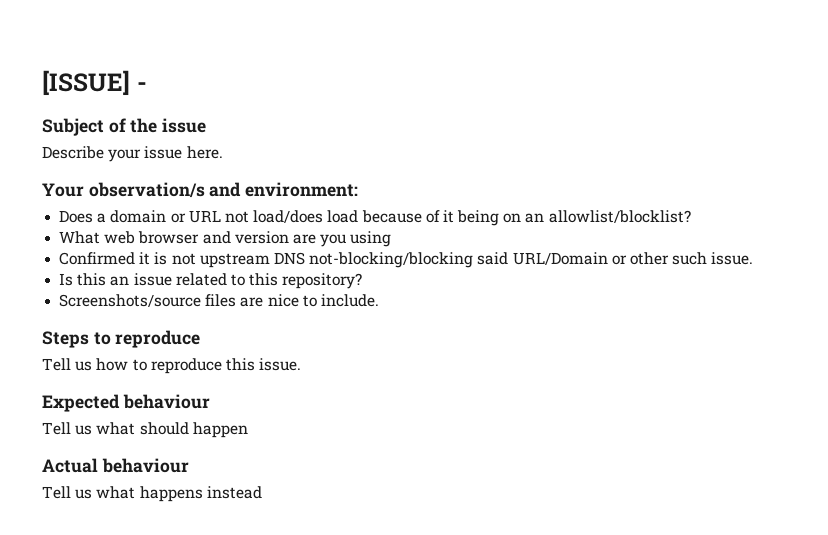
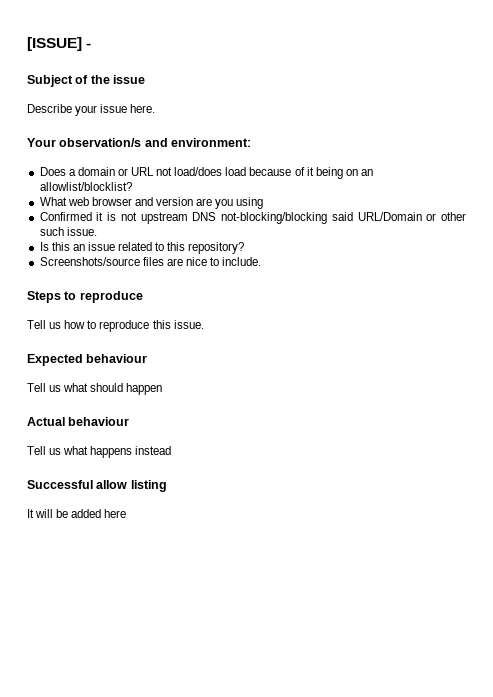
(262, 492) none -> [27,480,167,492] [27,509,127,518] // Successful allow listing // It will be added here

